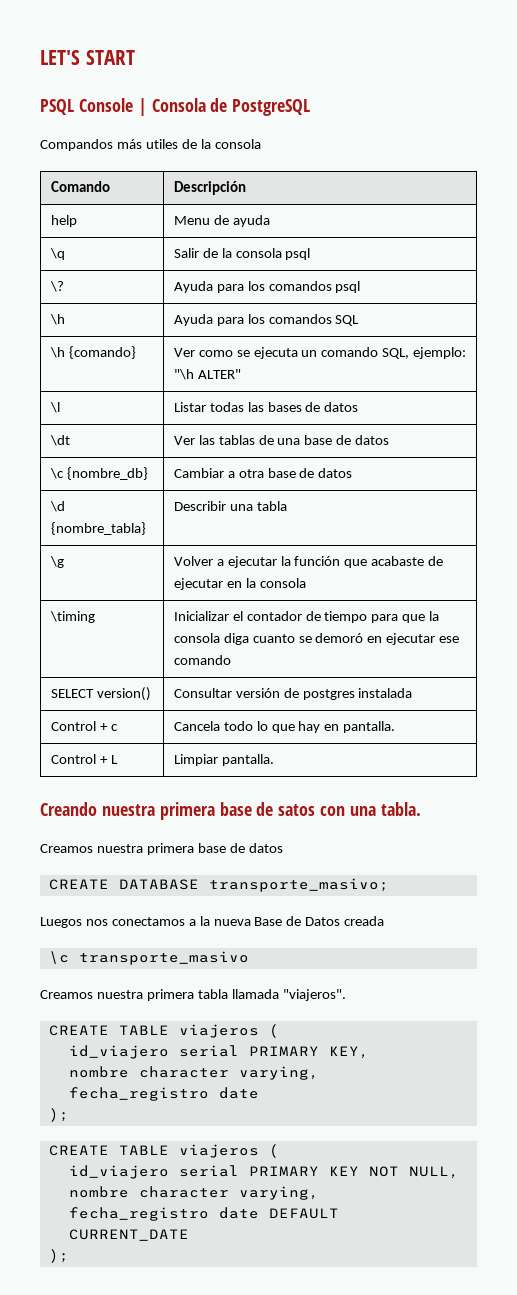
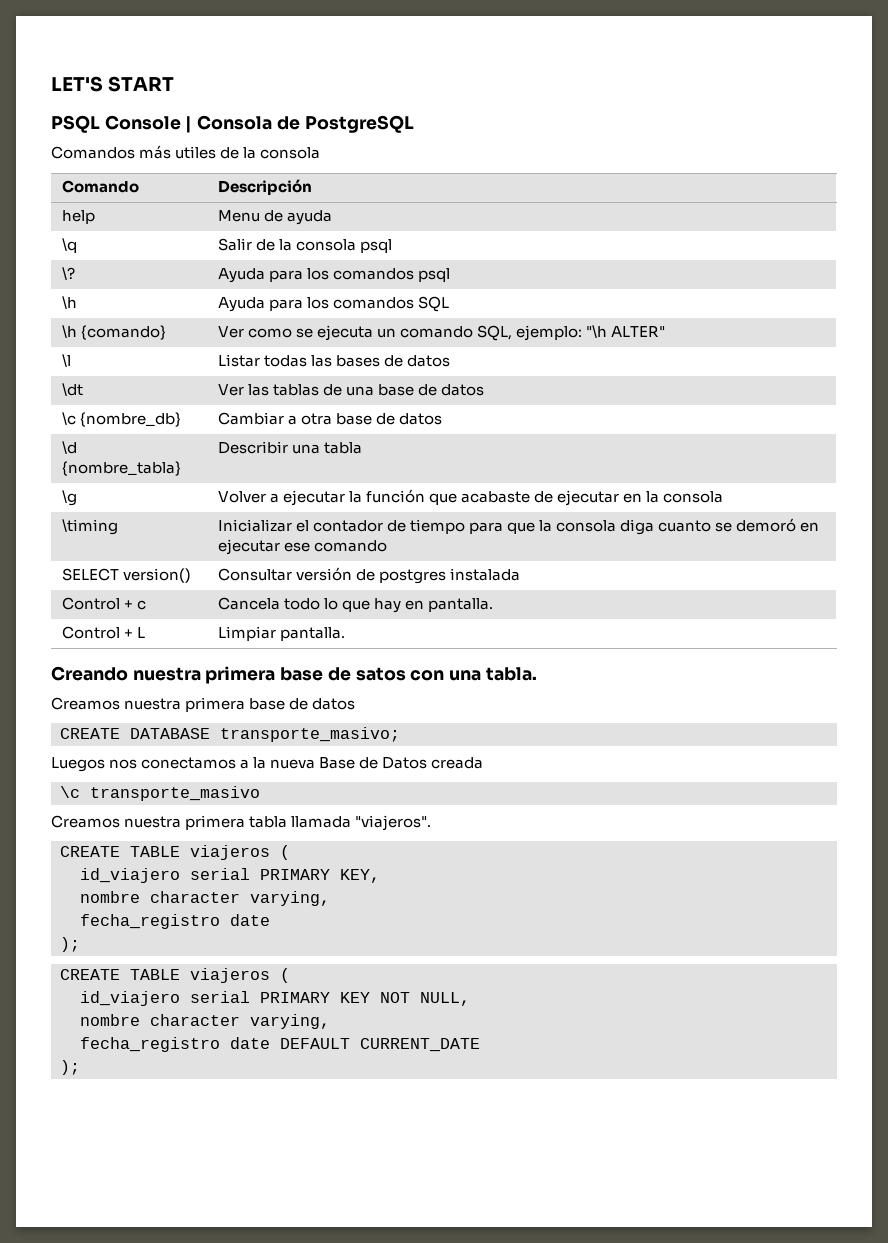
[40,139,113,151] Compandos -> [51,146,135,159] Comandos

